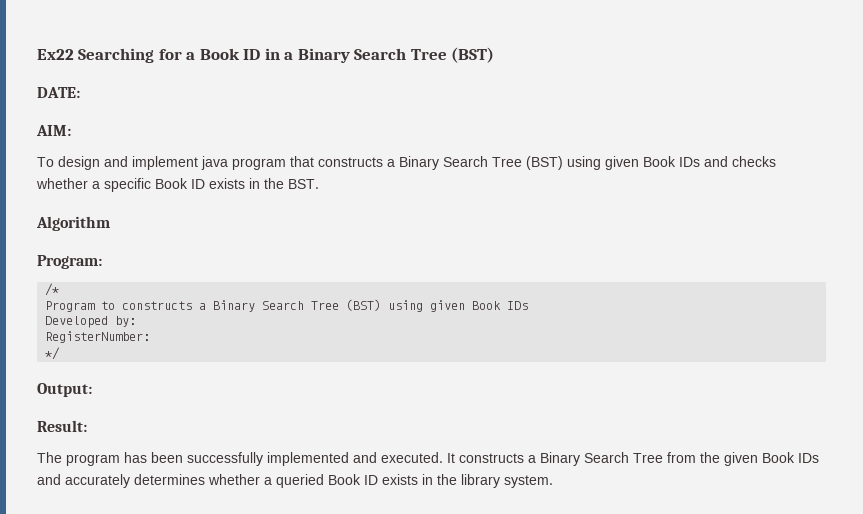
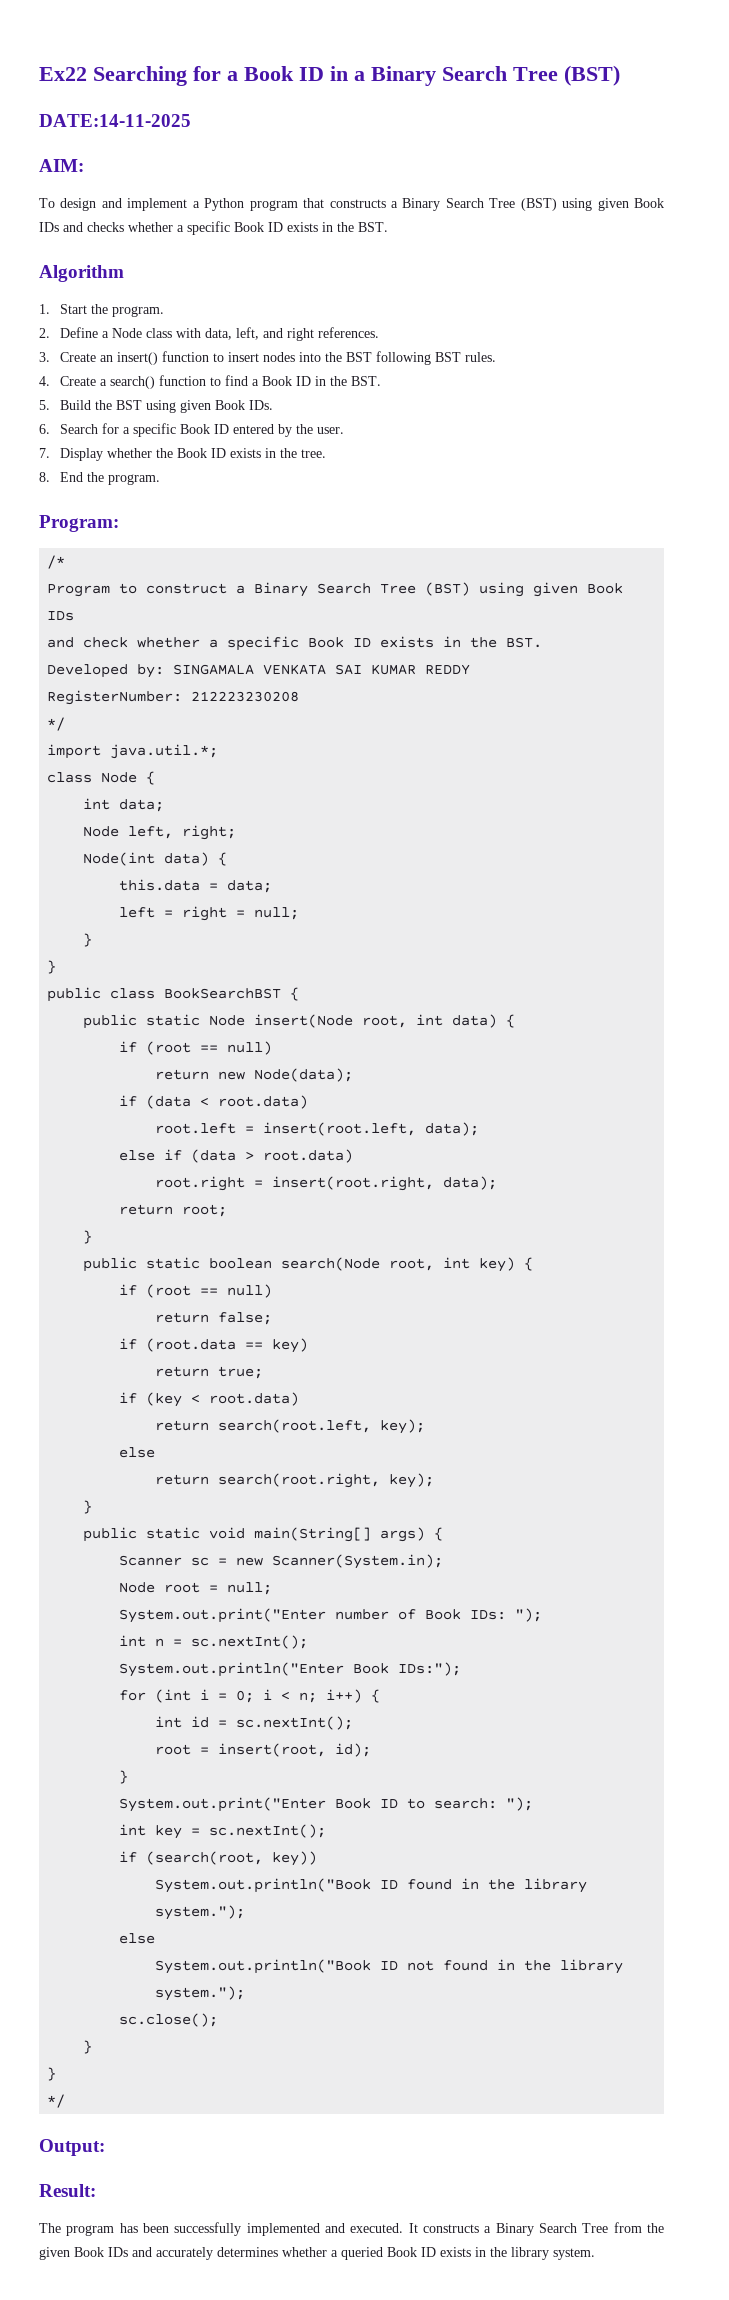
[37,87,80,98] DATE: -> [39,114,191,127] DATE:14-11-2025
[201,156,228,170] java -> [192,198,245,211] a Python
(110, 223) none -> [39,304,165,317] [39,327,380,341] [39,351,497,365] [39,375,382,389] [39,400,274,413] [39,423,345,437] [39,448,327,461] [39,472,161,485] // 1. Start the program. // 2. Define a Node class with data, left, and right references. // 3. Create an insert() function to insert nodes into the BST following BST rules. // 4. Create a search() function to find a Book ID in the BST. // 5. Build the BST using given Book IDs. // 6. Search for a specific Book ID entered by the user. // 7. Display whether the Book ID exists in the tree. // 8. End the program.
[122,301,193,310] constructs -> [146,583,228,594] construct
[45,316,137,328] [45,331,151,343] Developed by: // RegisterNumber: -> [47,636,543,651] [47,664,471,678] [47,690,300,705] [47,717,66,731] [47,744,219,759] [47,771,156,785] [83,798,165,812] [83,825,237,840] [83,852,228,866] [119,879,273,893] [119,906,300,921] [83,933,93,947] [47,960,57,974] [47,987,300,1002] [83,1014,516,1029] [119,1041,273,1055] [155,1068,354,1082] [119,1095,309,1109] [155,1122,480,1136] [119,1149,354,1163] [155,1176,498,1191] [119,1204,228,1217] [83,1230,93,1244] [83,1257,534,1272] [119,1284,273,1298] [155,1312,273,1325] [119,1338,309,1353] [155,1366,264,1379] [119,1392,300,1407] [155,1419,426,1434] [119,1447,156,1458] [155,1473,435,1488] [83,1500,93,1514] [83,1527,444,1542] [119,1554,444,1569] [119,1582,273,1595] [119,1608,543,1623] [119,1635,309,1649] [119,1662,462,1677] [119,1689,381,1703] [155,1716,354,1730] [155,1743,372,1757] [119,1770,129,1784] [119,1797,534,1812] [119,1824,327,1839] [119,1851,318,1866] [155,1878,588,1893] [155,1905,246,1920] [119,1933,156,1944] [155,1959,624,1974] [155,1986,246,2001] [119,2013,219,2027] [83,2040,93,2054] [47,2067,57,2081] and check whether a specific Book ID exists in the BST. // Developed by: SINGAMALA VENKATA SAI KUMAR REDDY // RegisterNumber: 212223230208 // */ // import java.util.*; // class Node { // int data; // Node left, right; // Node(int data) { // this.data = data; // left = right = null; // } // } // public class BookSearchBST { // public static Node insert(Node root, int data) { // if (root == null) // return new Node(data); // if (data < root.data) // root.left = insert(root.left, data); // else if (data > root.data) // root.right = insert(root.right, data); // return root; // } // public static boolean search(Node root, int key) { // if (root == null) // return false; // if (root.data == key) // return true; // if (key < root.data) // return search(root.left, key); // else // return search(root.right, key); // } // public static void main(String[] args) { // Scanner sc = new Scanner(System.in); // Node root = null; // System.out.print("Enter number of Book IDs: "); // int n = sc.nextInt(); // System.out.println("Enter Book IDs:"); // for (int i = 0; i < n; i++) { // int id = sc.nextInt(); // root = insert(root, id); // } // System.out.print("Enter Book ID to search: "); // int key = sc.nextInt(); // if (search(root, key)) // System.out.println("Book ID found in the library system."); // else // System.out.println("Book ID not found in the library system."); // sc.close(); // } // }

